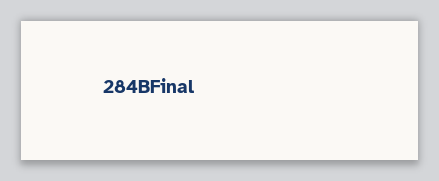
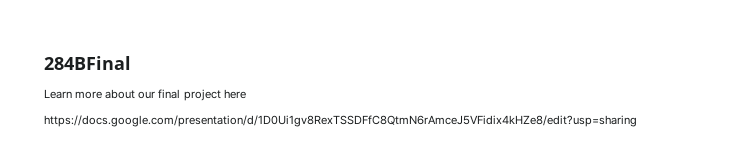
(194, 85) none -> [44,89,246,101] [44,115,637,127] // Learn more about our final project here // https://docs.google.com/presentation/d/1D0Ui1gv8RexTSSDFfC8QtmN6rAmceJ5VFidix4kHZe8/edit?usp=sharing

